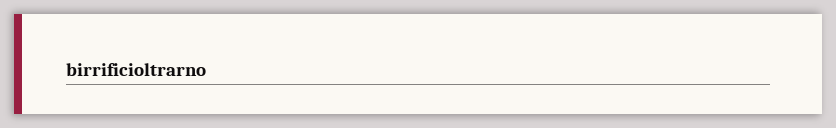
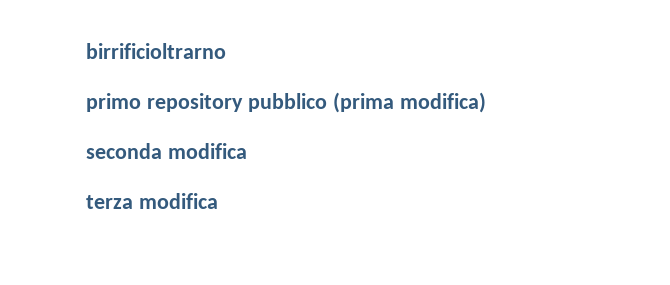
(206, 69) none -> [86,92,486,113] [86,143,247,159] [86,193,218,209] // primo repository pubblico (prima modifica) // seconda modifica // terza modifica

